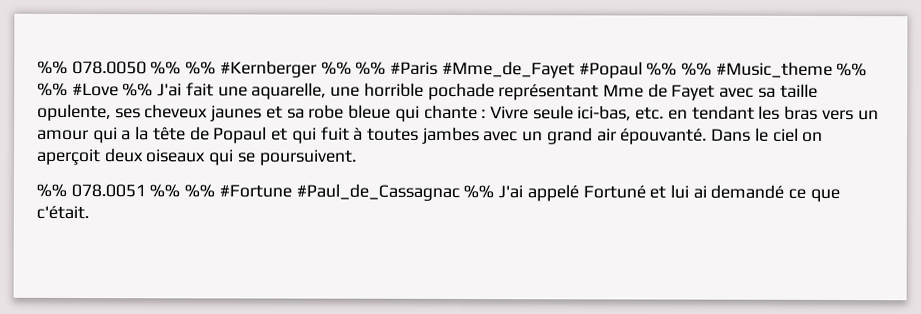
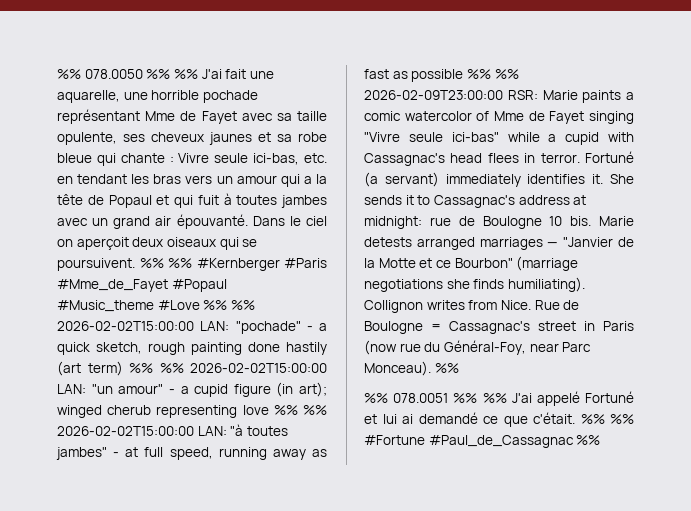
[219,60,868,79] [37,82,154,97] #Kernberger %% %% #Paris #Mme_de_Fayet #Popaul %% %% #Music_theme %% %% #Love %% -> (198, 74) none
(357, 157) none -> [139,258,327,271] [57,279,227,292] [57,300,255,312] [57,321,327,334] [57,342,327,355] [57,361,327,376] [57,382,327,397] [57,405,327,418] [57,424,288,436] [56,447,327,460] [364,69,519,82] [364,90,634,103] [364,111,634,124] [364,132,634,145] [364,151,634,166] [364,172,634,187] [364,195,587,208] [364,216,634,229] [364,237,634,250] [364,256,579,271] [364,277,585,292] [364,300,580,313] [364,321,634,334] [364,340,592,355] [364,361,459,376] %% %% #Kernberger #Paris #Mme_de_Fayet #Popaul #Music_theme #Love %% %% 2026-02-02T15:00:00 LAN: "pochade" - a quick sketch, rough painting done hastily (art term) %% %% 2026-02-02T15:00:00 LAN: "un amour" - a cupid figure (in art); winged cherub representing love %% %% 2026-02-02T15:00:00 LAN: "à toutes jambes" - at full speed, running away as fast as possible %% %% 2026-02-09T23:00:00 RSR: Marie paints a comic watercolor of Mme de Fayet singing "Vivre seule ici-bas" while a cupid with Cassagnac's head flees in terror. Fortuné (a servant) immediately identifies it. She sends it to Cassagnac's address at midnight: rue de Boulogne 10 bis. Marie detests arranged marriages — "Janvier de la Motte et ce Bourbon" (marriage negotiations she finds humiliating). Collignon writes from Nice. Rue de Boulogne = Cassagnac's street in Paris (now rue du Général-Foy, near Parc Monceau). %%
[218,183,495,201] #Fortune #Paul_de_Cassagnac %% -> (507, 398) none
(89, 212) none -> [580,414,634,424] [364,435,601,448] %% %% #Fortune #Paul_de_Cassagnac %%

